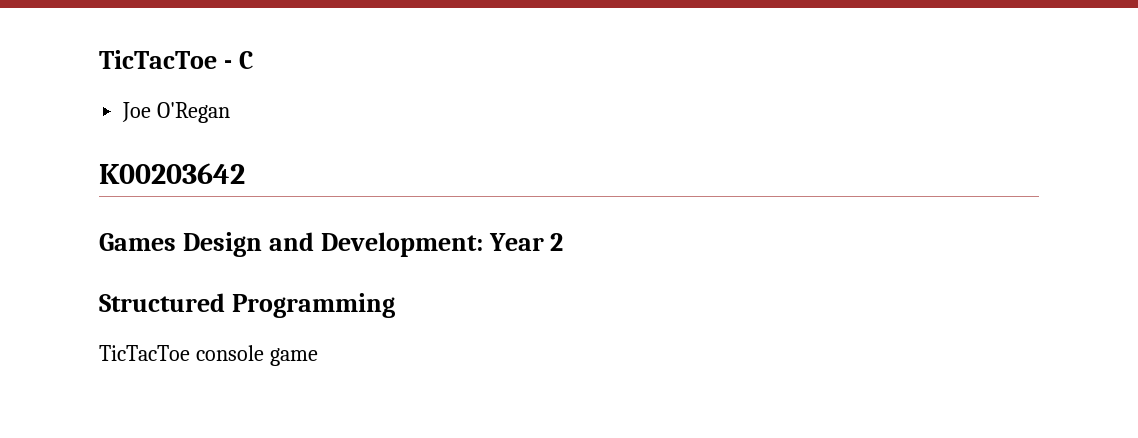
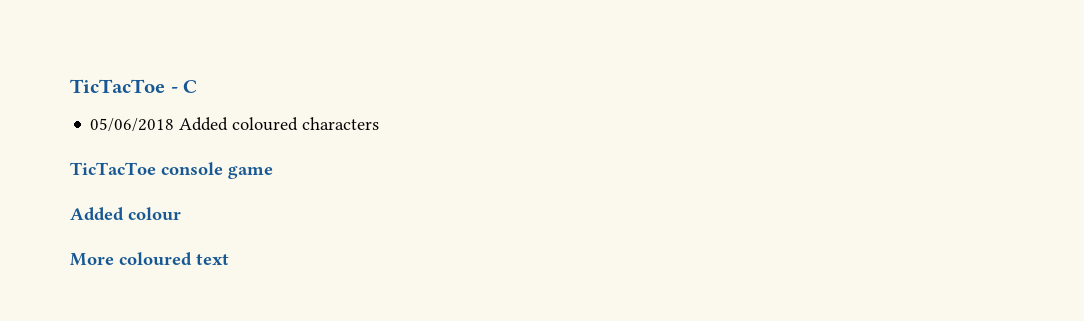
[122,102,231,123] [99,163,245,184] [99,232,564,257] [99,293,395,318] [99,345,318,366] Joe O'Regan // K00203642 // Games Design and Development: Year 2 // Structured Programming // TicTacToe console game -> [90,117,380,132] [70,162,273,179] [70,207,181,221] [70,252,229,266] 05/06/2018 Added coloured characters // TicTacToe console game // Added colour // More coloured text

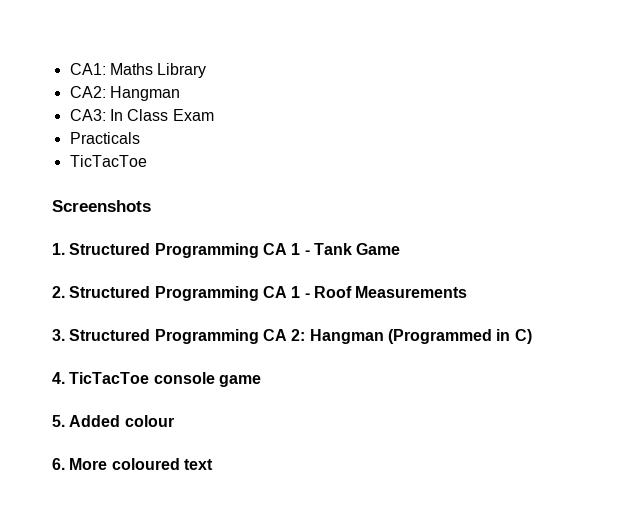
[70,79,198,93] [90,117,380,132] TicTacToe - C // 05/06/2018 Added coloured characters // -> [69,63,207,78] [69,86,180,101] [69,109,214,121] [69,132,140,144] [69,155,147,167] [52,200,151,212] [52,243,401,258] [52,286,468,301] [52,329,532,344] [52,372,65,384] CA1: Maths Library // CA2: Hangman // CA3: In Class Exam // Practicals // TicTacToe // Screenshots // 1. Structured Programming CA 1 - Tank Game // 2. Structured Programming CA 1 - Roof Measurements // 3. Structured Programming CA 2: Hangman (Programmed in C) // 4.
(273, 172) none -> [52,415,65,427] 5.
(181, 214) none -> [52,458,65,470] 6.

